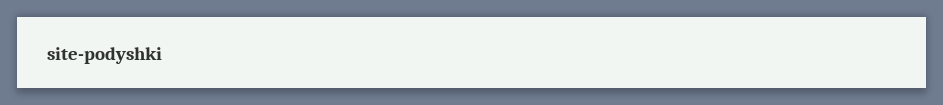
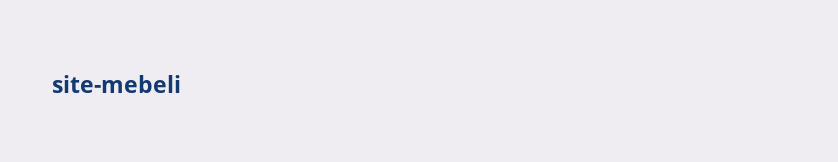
[47,47,162,64] site-podyshki -> [52,75,181,93] site-mebeli

